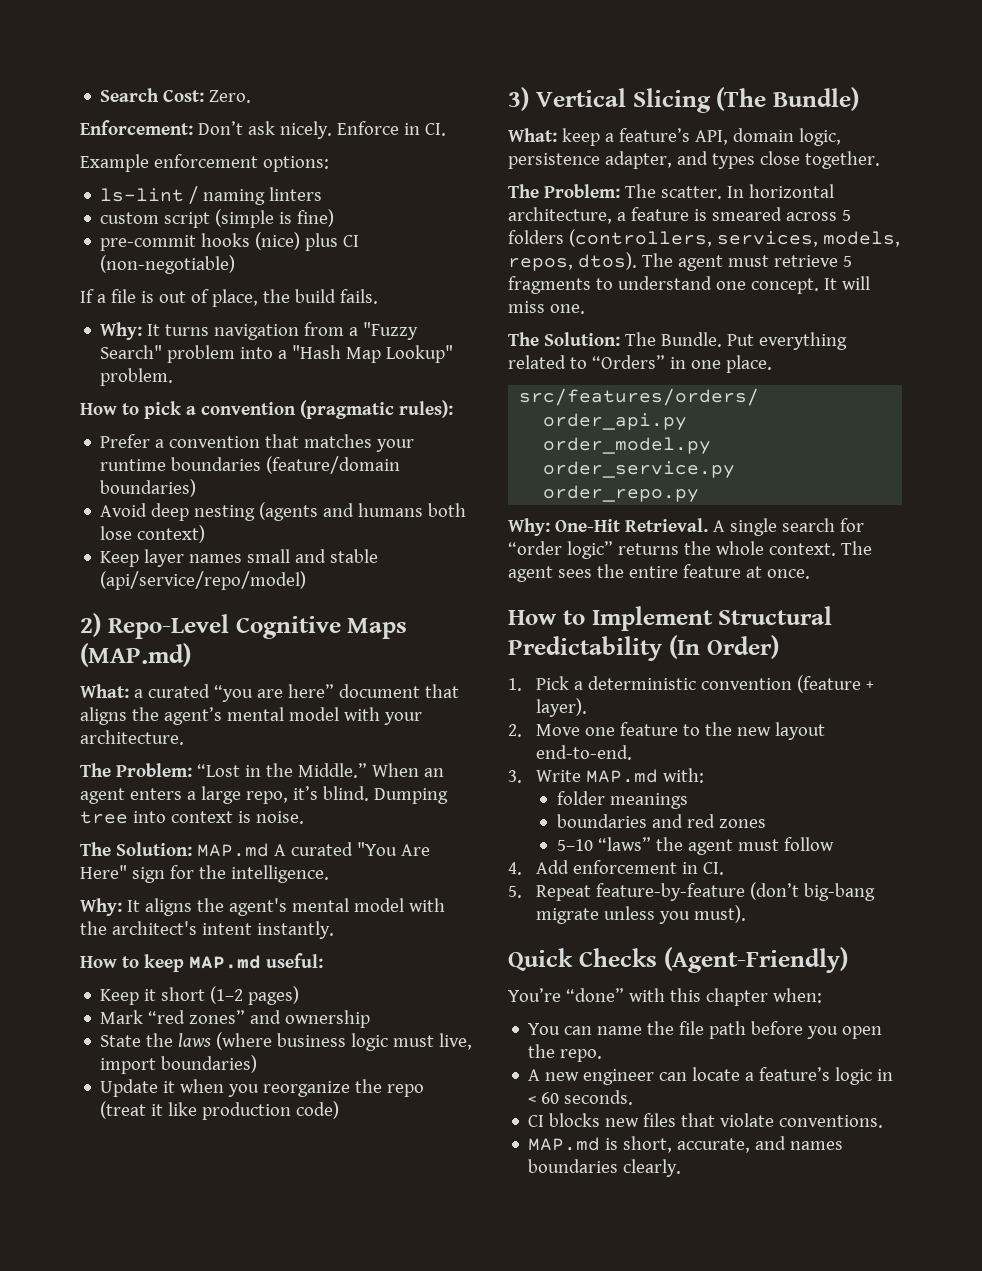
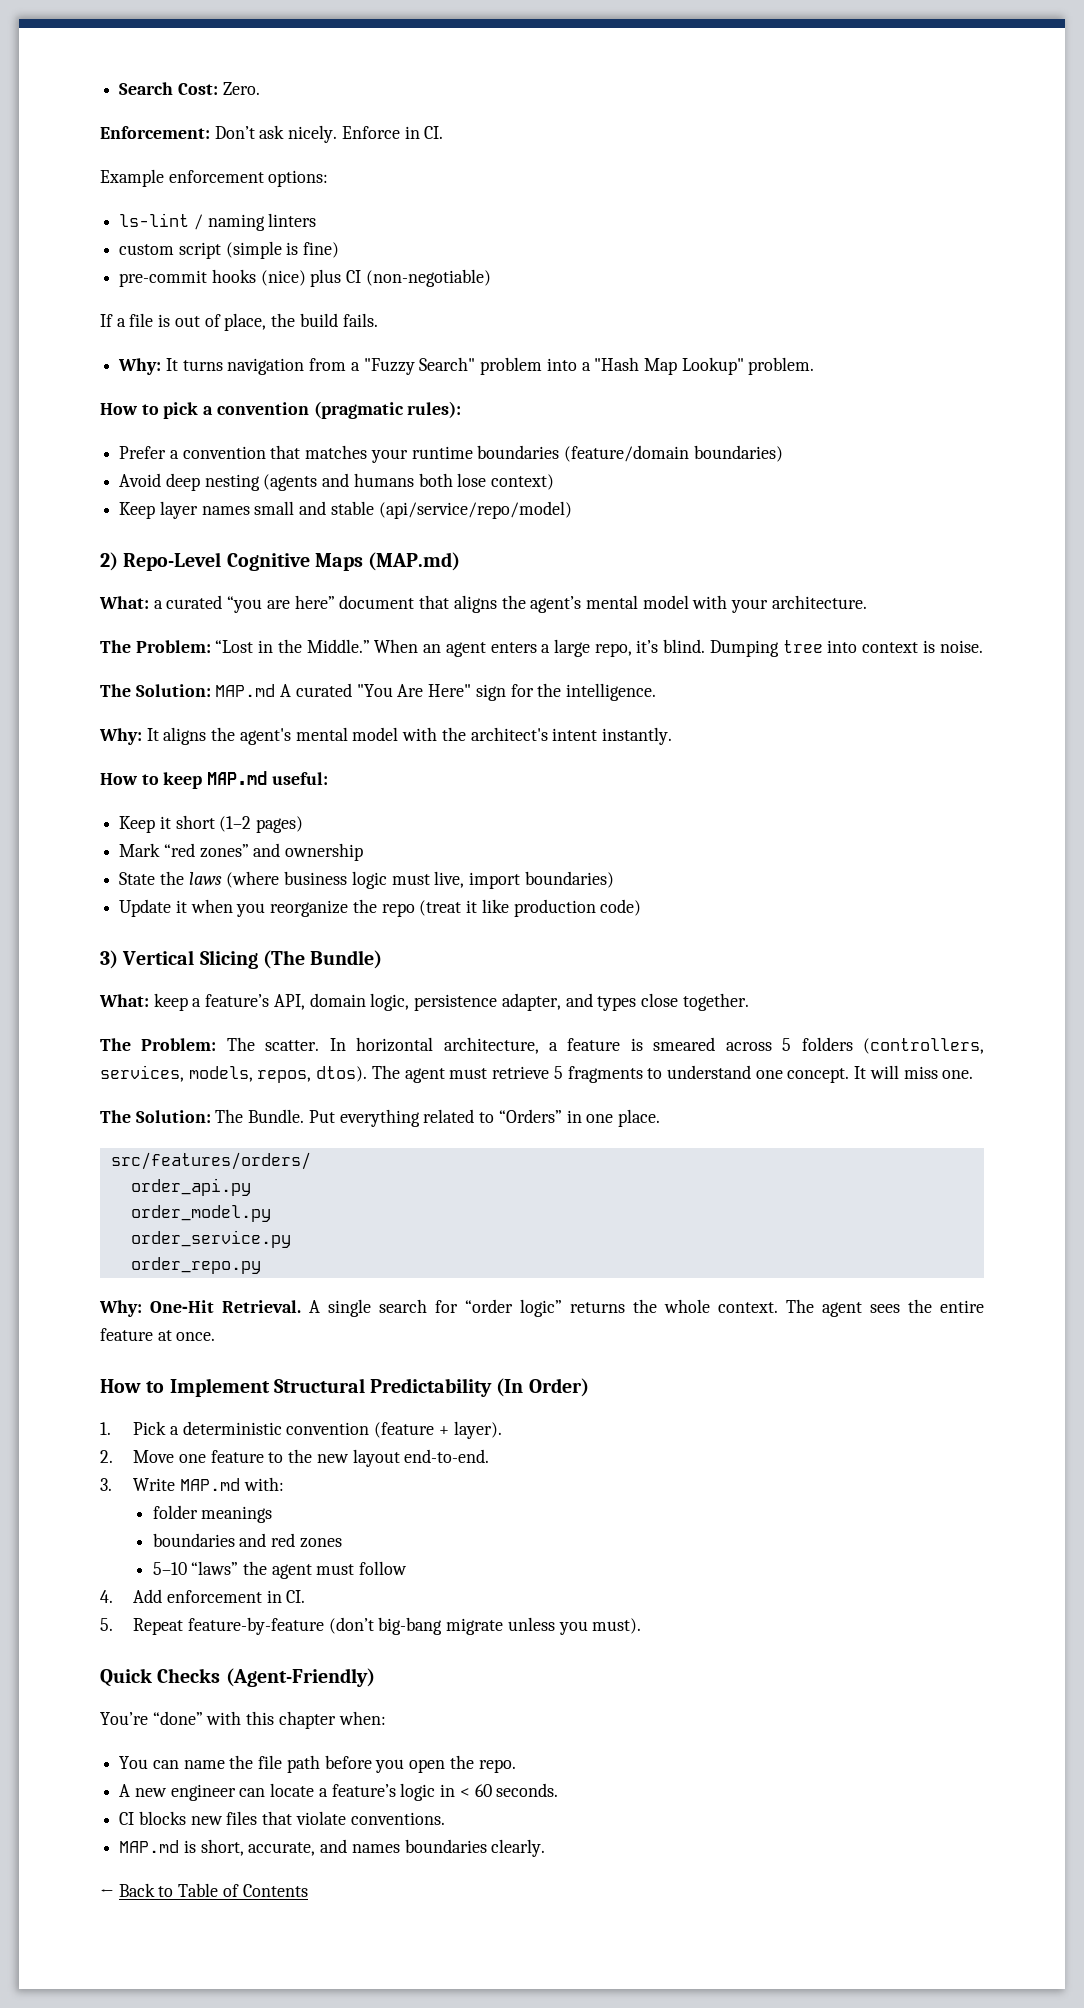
(682, 1168) none -> [100,1883,308,1897] // ← Back to Table of Contents

